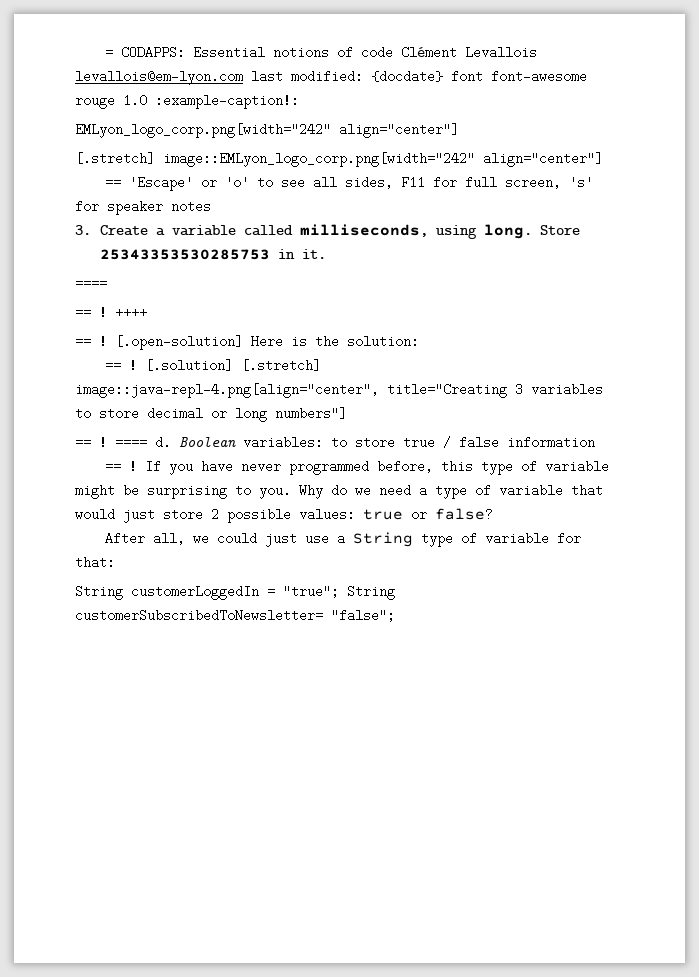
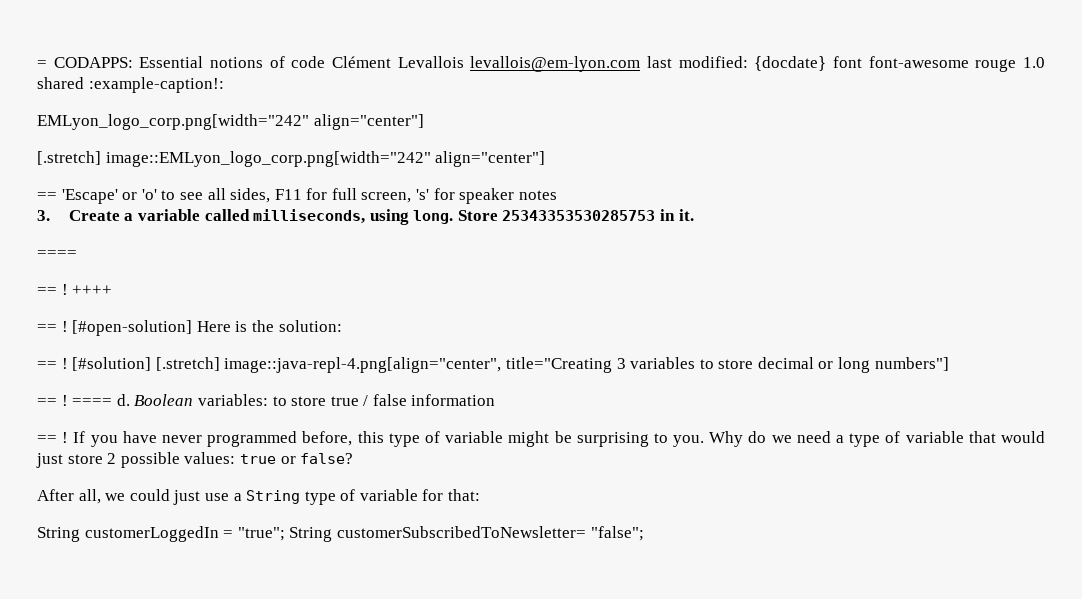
(147, 100) none -> [37,77,84,89] shared
[115,335,243,350] [.open-solution] -> [72,320,193,336] [#open-solution]
[145,359,234,372] [.solution] -> [72,357,152,371] [#solution]

